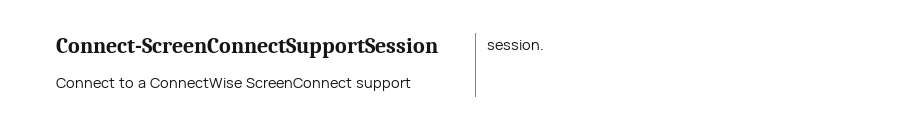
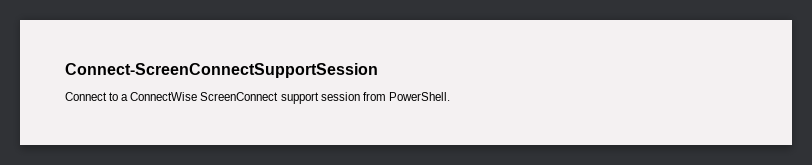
[487,40,544,50] session. -> [320,92,450,101] session from PowerShell.

